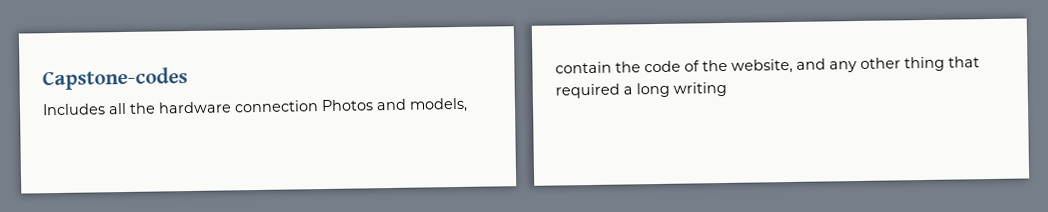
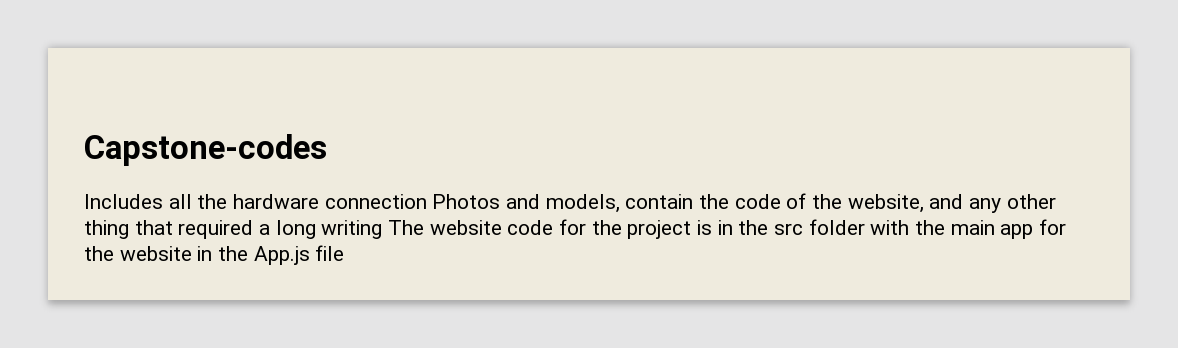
(727, 89) none -> [388,219,1067,239] [84,245,345,265] The website code for the project is in the src folder with the main app for the website in the App.js file

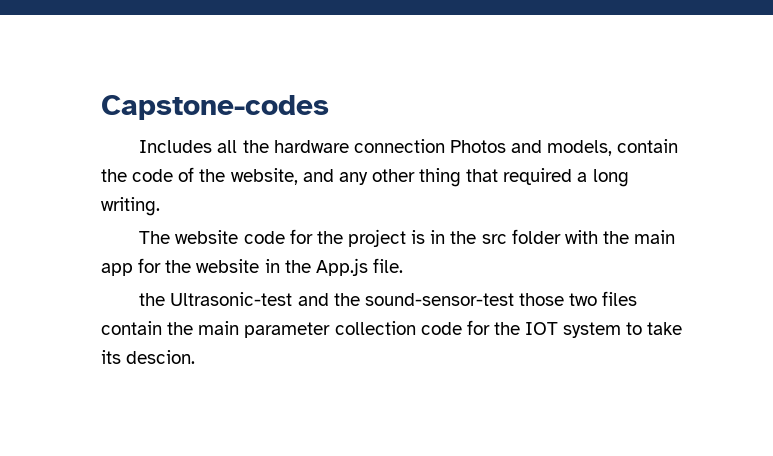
[321,220,383,239] writing -> [101,197,160,216] writing. //
[315,245,345,261] file -> [372,258,403,273] [139,291,638,306] [101,320,683,338] [101,350,196,364] file. // the Ultrasonic-test and the sound-sensor-test those two files contain the main parameter collection code for the IOT system to take its descion.

